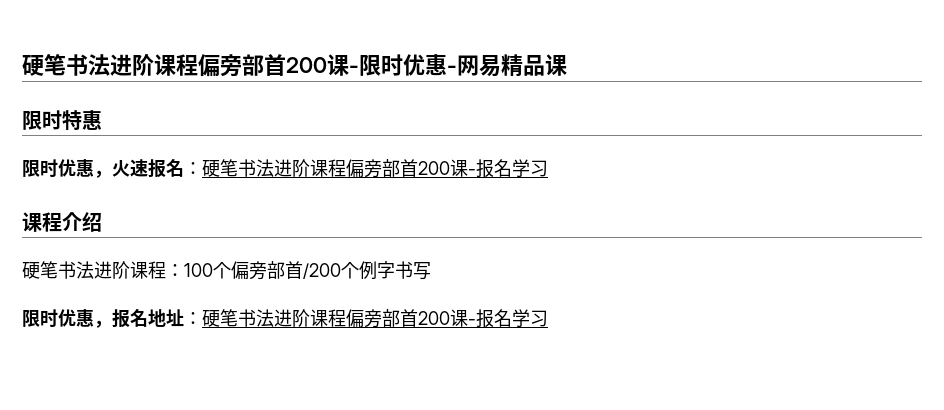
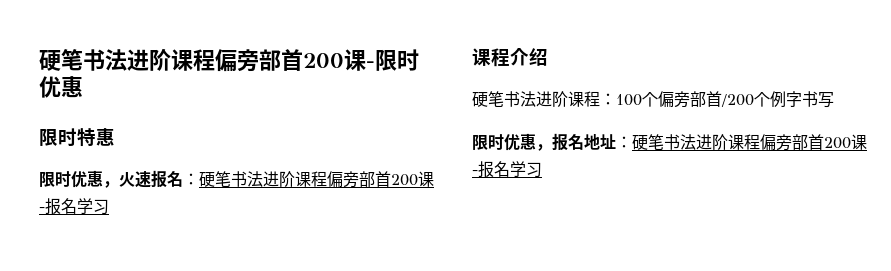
[447,54,567,77] -网易精品课 -> (83, 87) none

